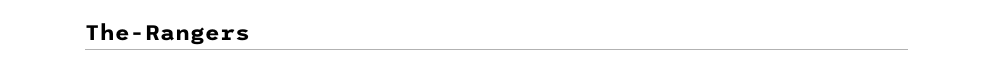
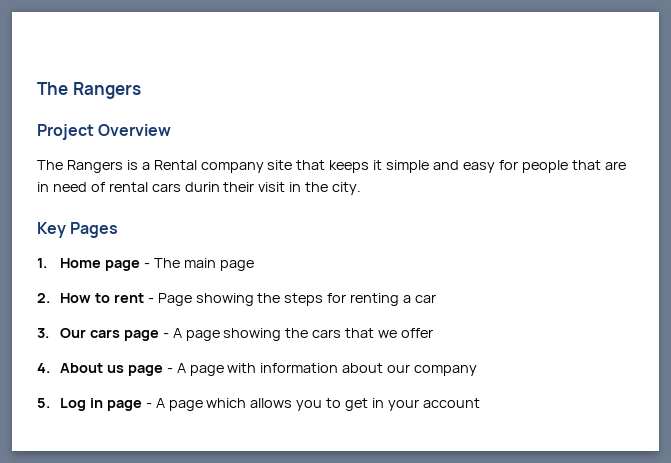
[85,23,250,45] The-Rangers -> [37,82,141,99] [37,124,172,140] [37,160,626,173] [37,182,362,195] [37,222,119,238] [37,258,254,271] [37,293,437,306] [37,328,434,341] [37,363,478,376] [37,398,480,411] The Rangers // Project Overview // The Rangers is a Rental company site that keeps it simple and easy for people that are in need of rental cars durin their visit in the city. // Key Pages // 1. Home page - The main page // 2. How to rent - Page showing the steps for renting a car // 3. Our cars page - A page showing the cars that we offer // 4. About us page - A page with information about our company // 5. Log in page - A page which allows you to get in your account

